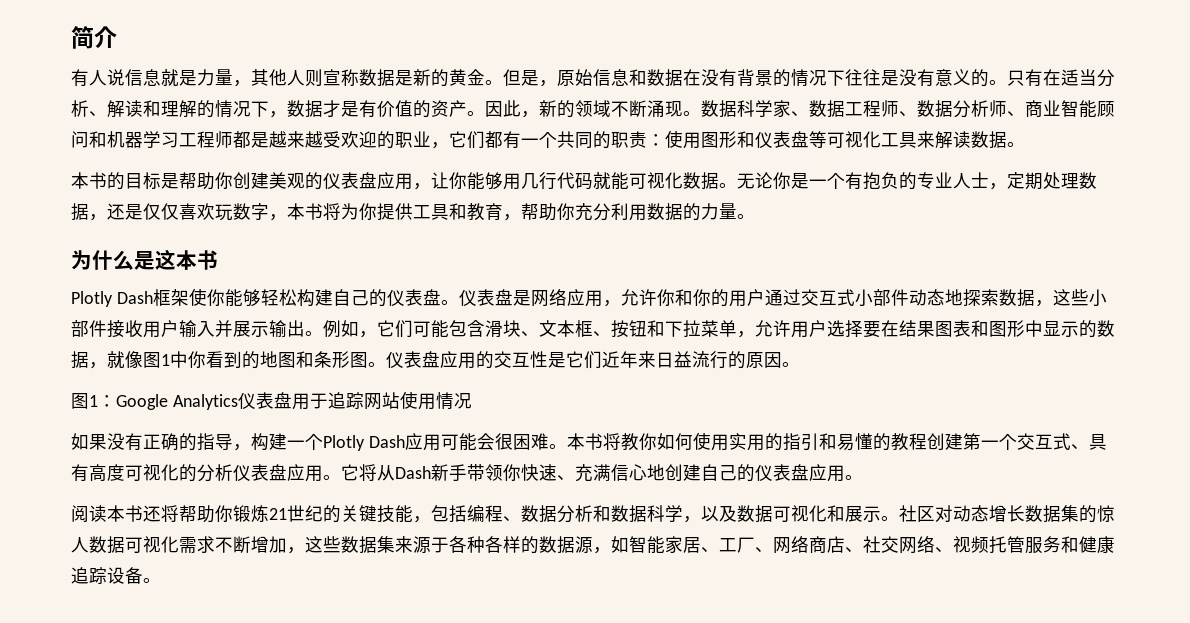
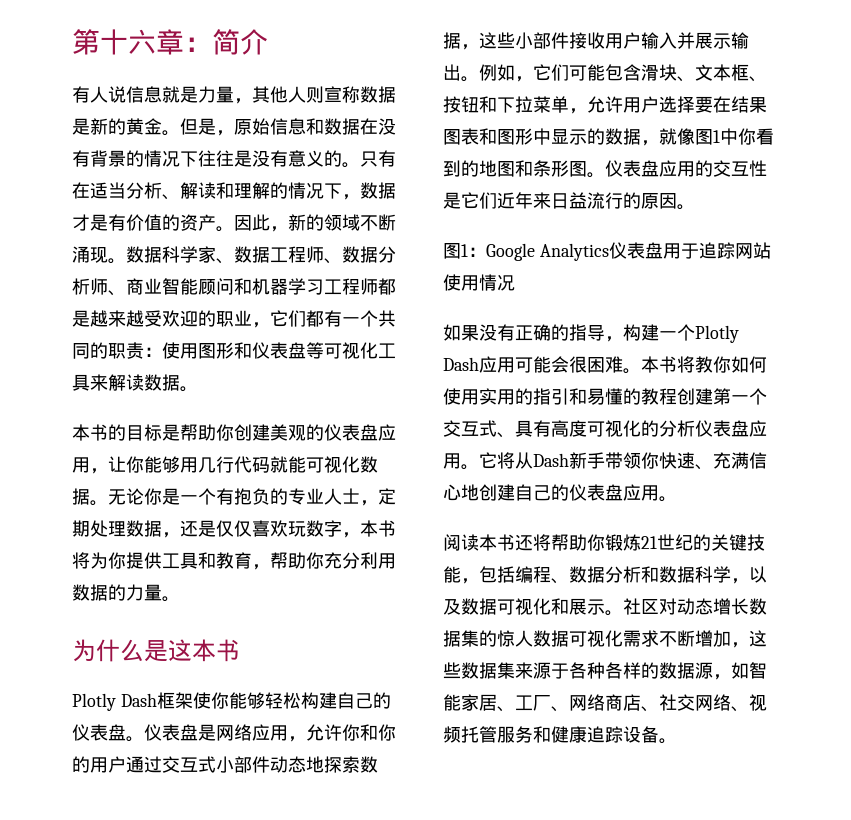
(71, 37) none -> [72,29,212,55] 第十六章：

